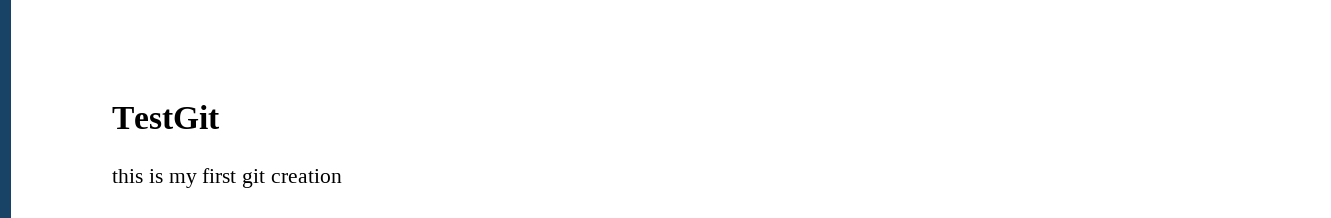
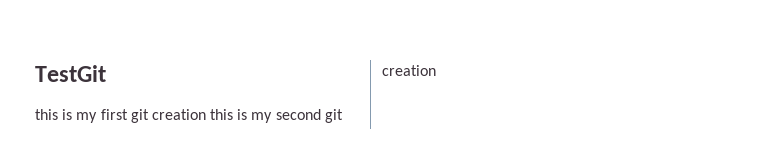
(343, 176) none -> [210,109,343,123] [382,65,436,76] this is my second git creation

